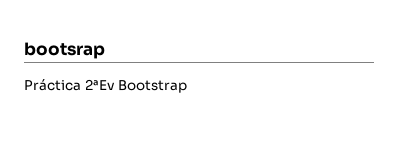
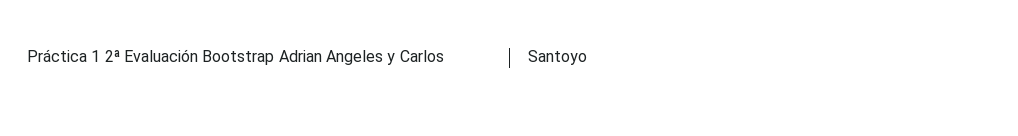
[24,42,105,59] [24,79,188,93] bootsrap // Práctica 2ªEv Bootstrap -> [27,49,587,65] Práctica 1 2ª Evaluación Bootstrap Adrian Angeles y Carlos Santoyo

